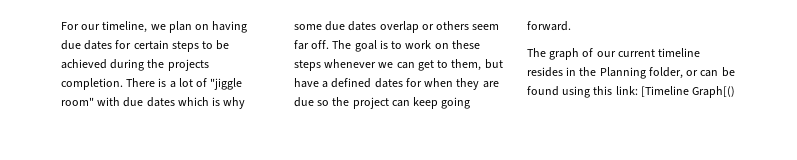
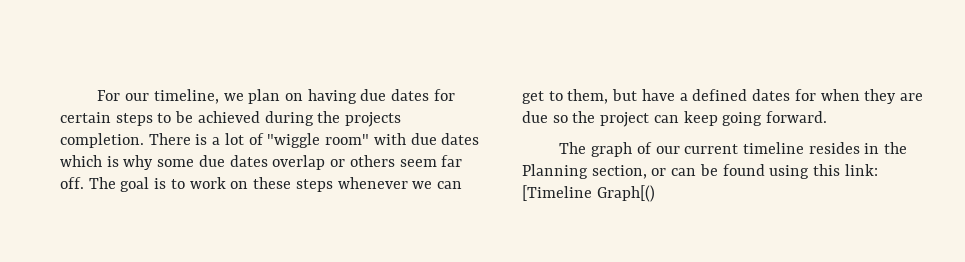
[210,78,243,90] "jiggle -> [267,133,321,148] "wiggle
[648,67,683,79] folder, -> [591,165,647,179] section,

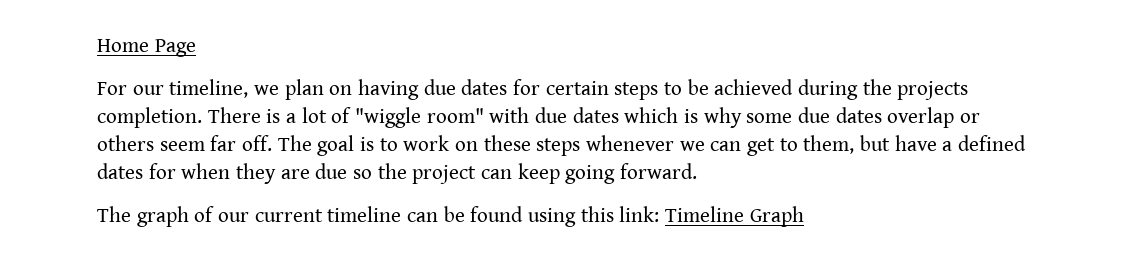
(97, 95) none -> [97,39,196,57] Home Page //
[808,142,908,154] [522,164,667,179] resides in the Planning section, or -> (402, 214) none
[522,185,655,202] [Timeline Graph[() -> [665,206,804,227] Timeline Graph

